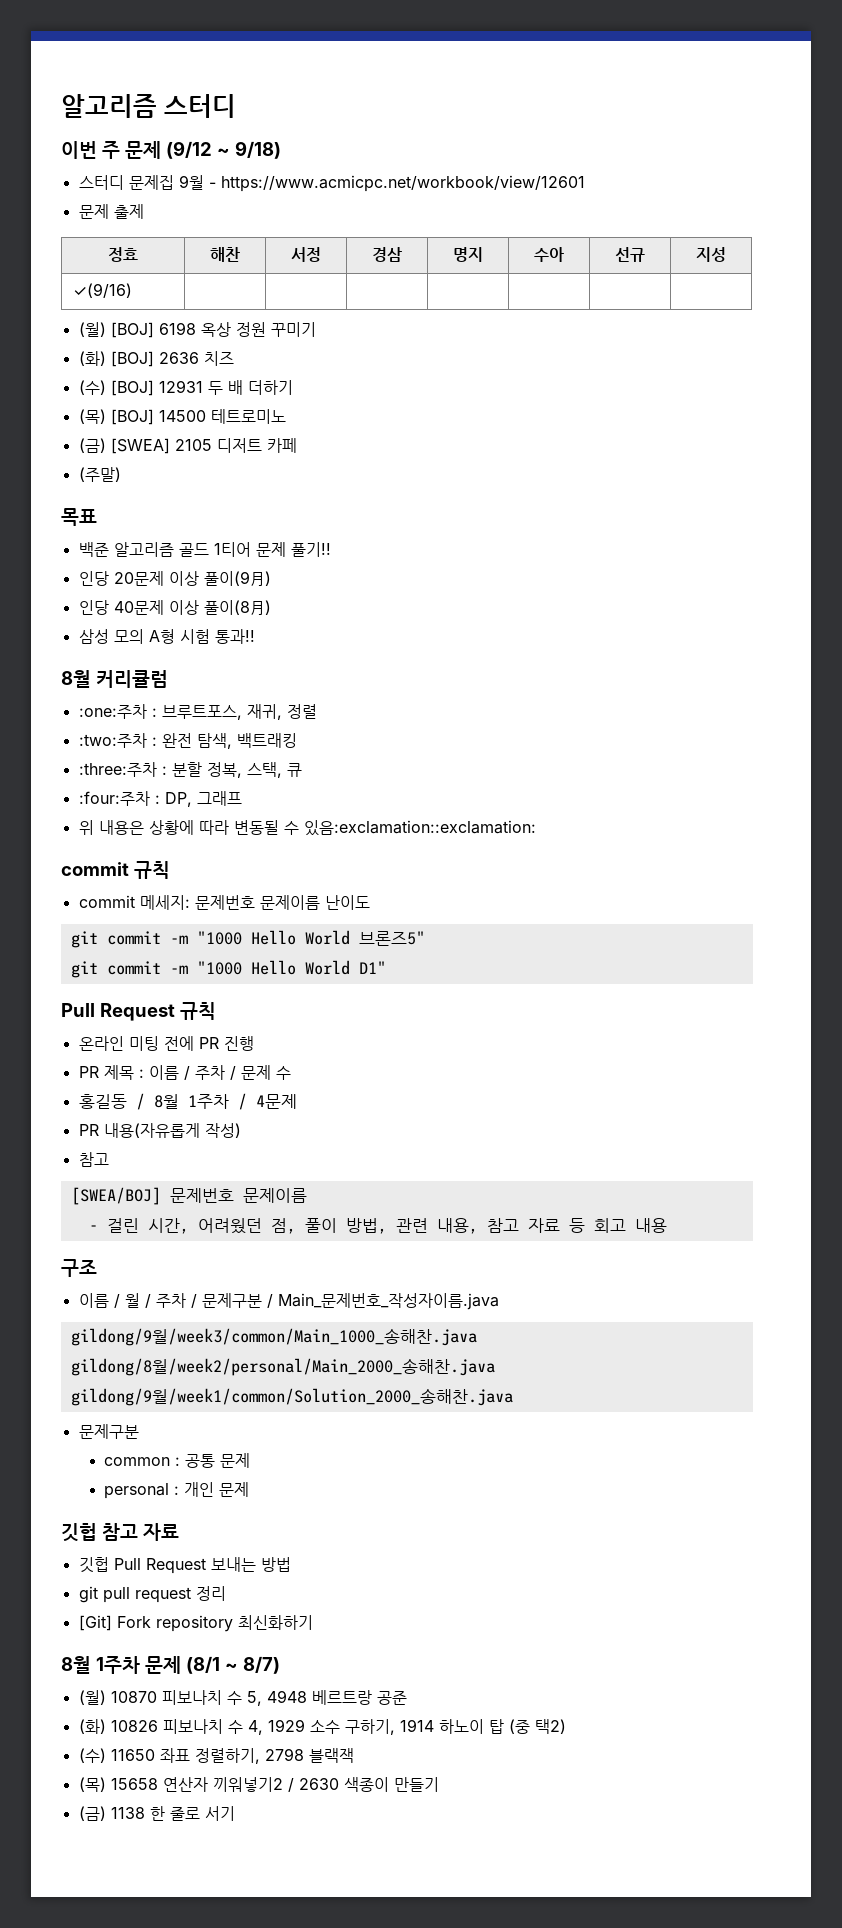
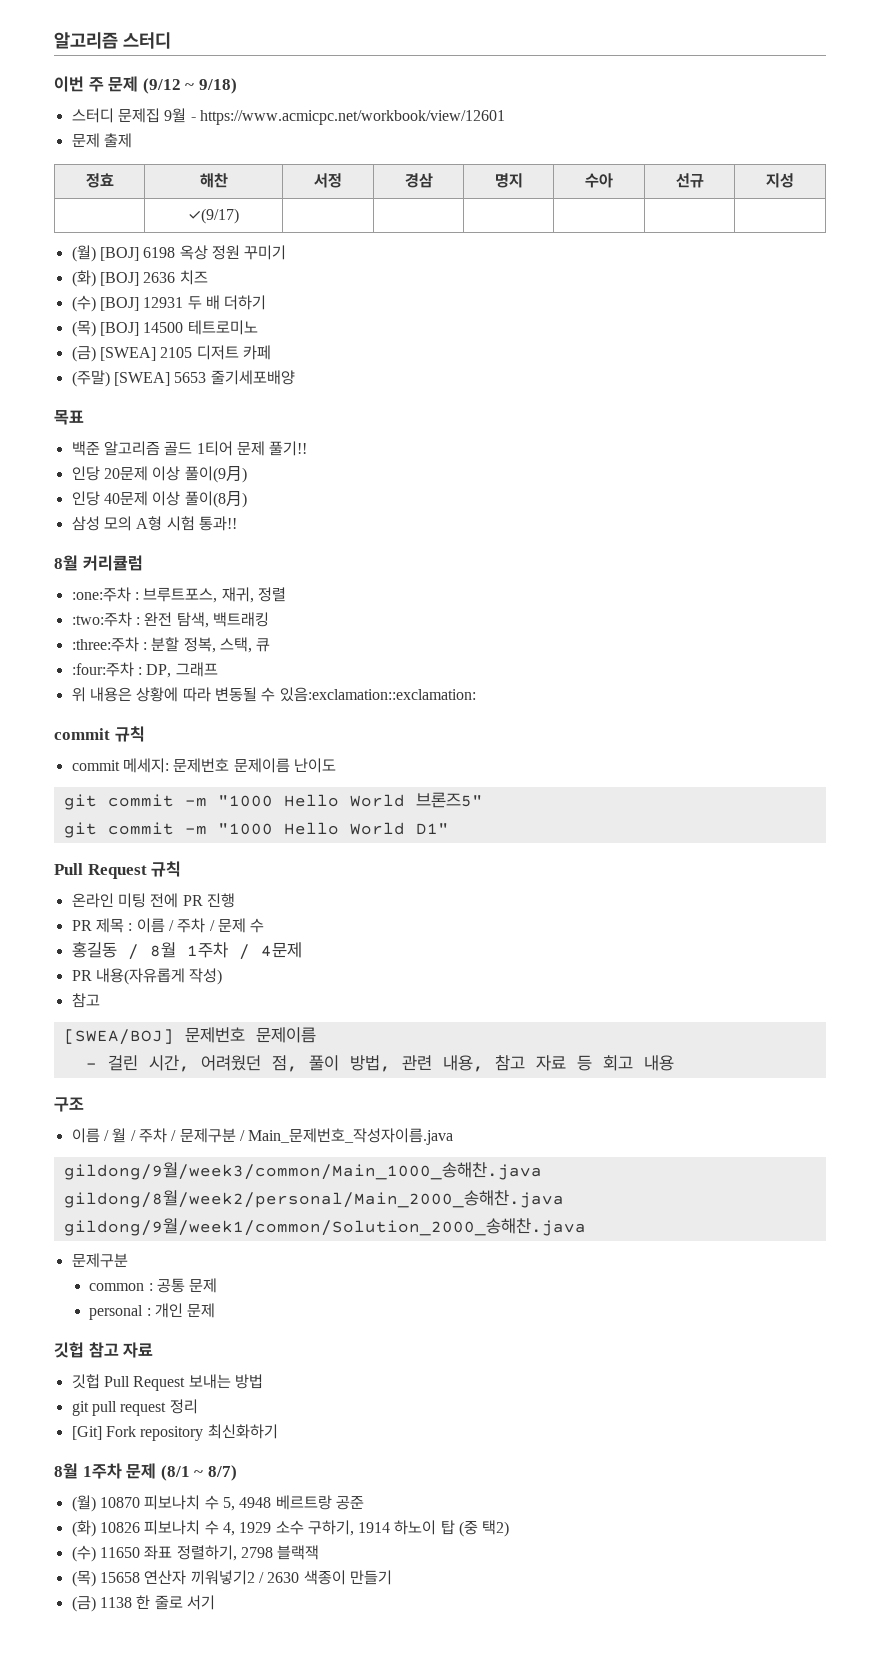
[73,283,133,298] ✓(9/16) | -> [188,208,239,224] | ✓(9/17)
(121, 474) none -> [113,370,295,386] [SWEA] 5653 줄기세포배양

